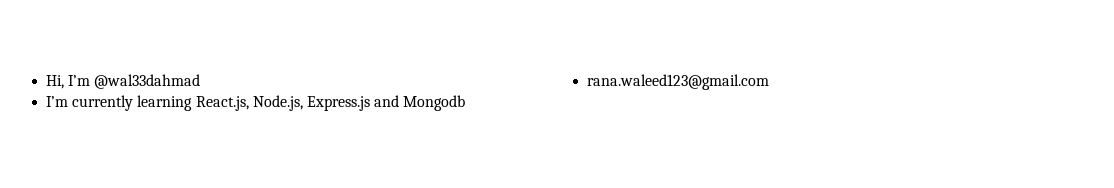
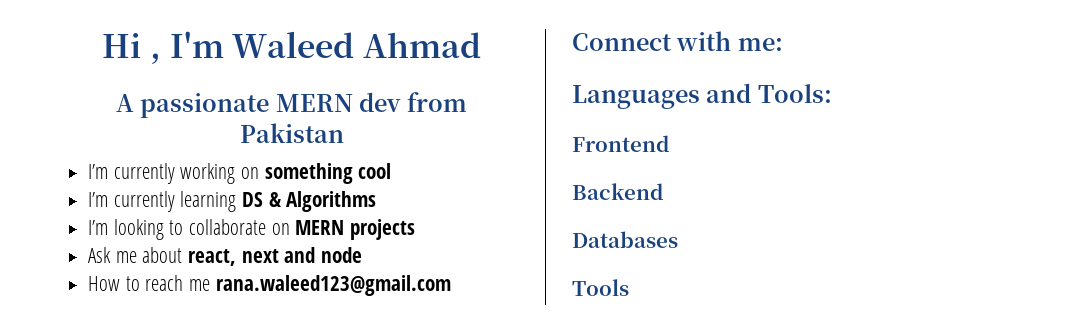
[46,74,201,89] [46,95,466,111] [587,74,770,90] Hi, I’m @wal33dahmad // I’m currently learning React.js, Node.js, Express.js and Mongodb // rana.waleed123@gmail.com -> [102,31,481,64] [115,92,468,118] [239,123,344,143] [88,163,392,184] [88,191,377,212] [88,219,416,240] [88,247,363,266] [88,275,451,296] [572,31,783,51] [572,83,832,109] [572,135,669,152] [572,183,663,200] [572,231,678,248] [572,279,629,296] Hi , I'm Waleed Ahmad // A passionate MERN dev from Pakistan // I’m currently working on something cool // I’m currently learning DS & Algorithms // I’m looking to collaborate on MERN projects // Ask me about react, next and node // How to reach me rana.waleed123@gmail.com // Connect with me: // Languages and Tools: // Frontend // Backend // Databases // Tools

